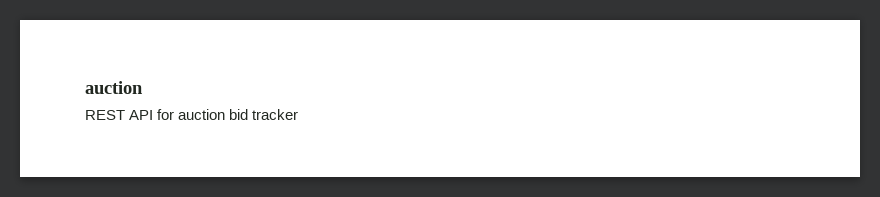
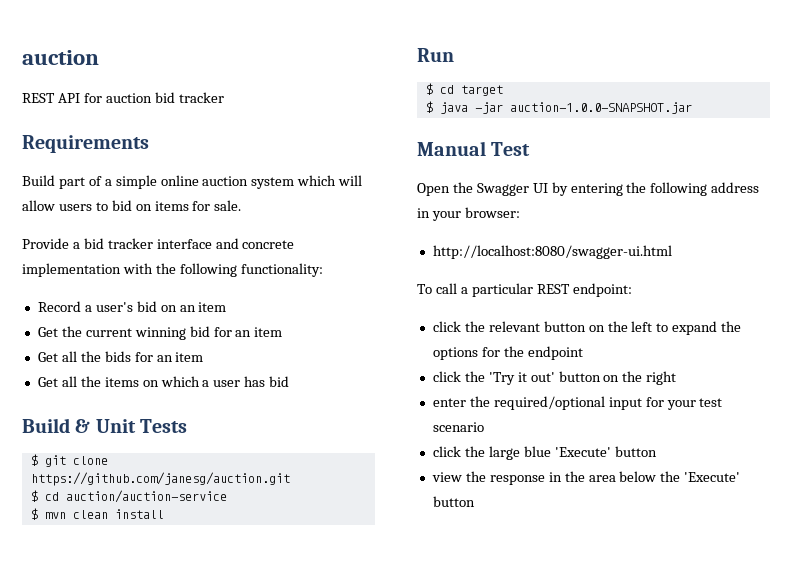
(299, 114) none -> [22,135,149,153] [22,175,363,189] [22,200,242,211] [22,238,295,249] [22,263,323,277] [37,301,227,312] [37,326,283,340] [37,351,204,362] [37,376,290,387] [22,418,187,433] [30,454,108,467] [30,472,290,486] [30,490,227,503] [30,508,164,520] [417,48,454,62] [425,83,503,96] [425,101,692,114] [417,141,531,156] [417,182,760,196] [417,207,520,221] [432,245,672,259] [417,283,632,297] [432,321,742,335] [432,346,583,360] [432,371,677,385] [432,396,723,410] [432,422,484,432] [432,446,657,460] [431,471,741,485] [432,496,475,507] // Requirements // Build part of a simple online auction system which will allow users to bid on items for sale. // Provide a bid tracker interface and concrete implementation with the following functionality: // Record a user's bid on an item // Get the current winning bid for an item // Get all the bids for an item // Get all the items on which a user has bid // Build & Unit Tests // $ git clone https://github.com/janesg/auction.git // $ cd auction/auction-service // $ mvn clean install // Run // $ cd target // $ java -jar auction-1.0.0-SNAPSHOT.jar // Manual Test // Open the Swagger UI by entering the following address in your browser: // http://localhost:8080/swagger-ui.html // To call a particular REST endpoint: // click the relevant button on the left to expand the options for the endpoint // click the 'Try it out' button on the right // enter the required/optional input for your test scenario // click the large blue 'Execute' button // view the response in the area below the 'Execute' button

